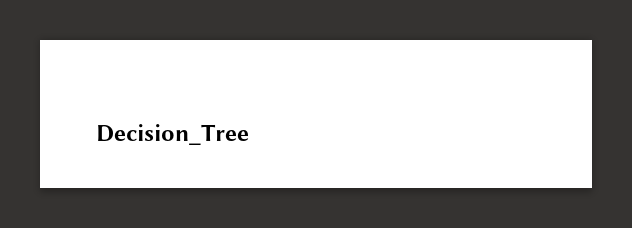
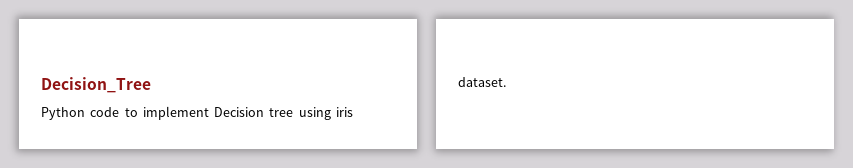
(249, 134) none -> [41,106,353,120] [458,77,506,87] // Python code to implement Decision tree using iris dataset.

